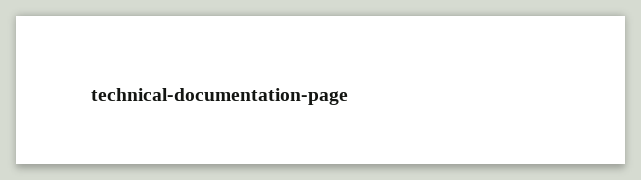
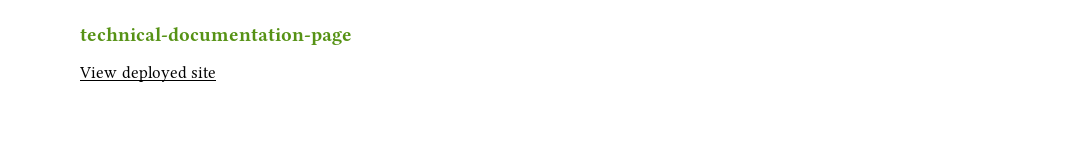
(348, 96) none -> [79,66,217,82] // View deployed site

